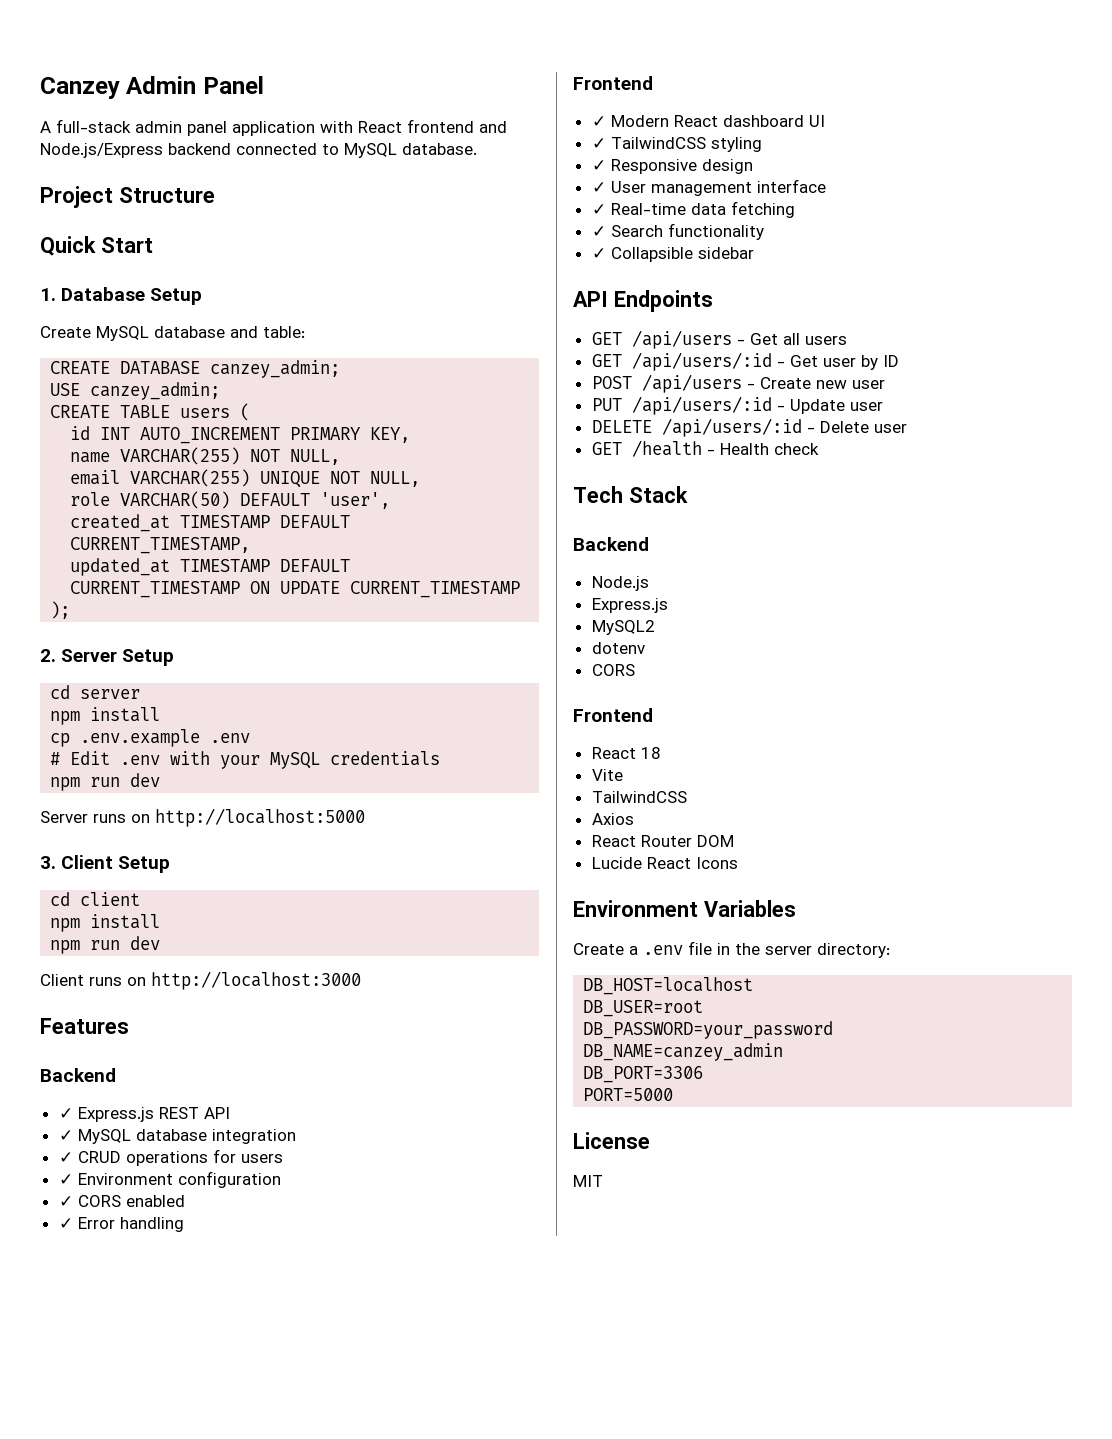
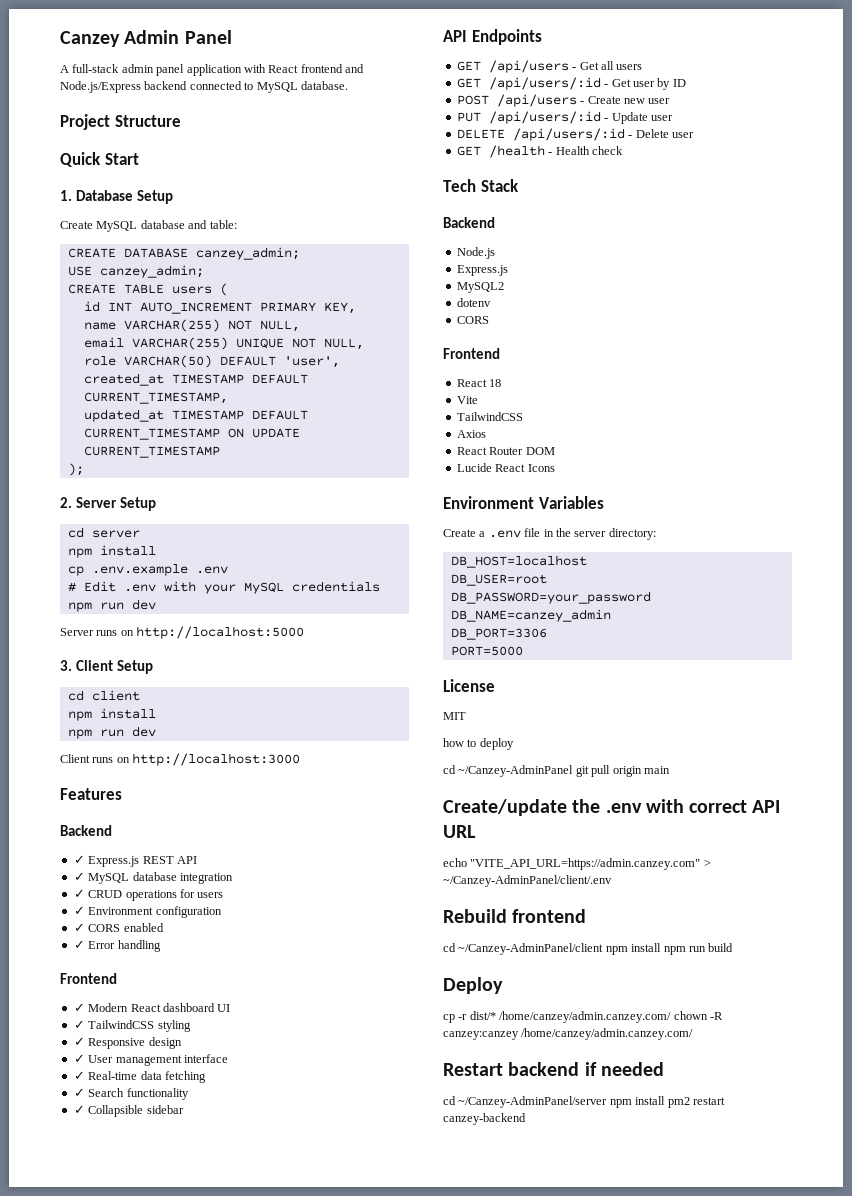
(603, 1181) none -> [443,738,514,750] [443,765,670,777] [443,799,781,816] [443,825,476,838] [443,858,711,870] [443,875,612,887] [443,909,587,923] [443,943,734,955] [443,977,503,994] [443,1011,723,1023] [443,1028,694,1040] [443,1062,664,1076] [443,1096,725,1108] [443,1113,526,1125] // how to deploy // cd ~/Canzey-AdminPanel git pull origin main // Create/update the .env with correct API URL // echo "VITE_API_URL=https://admin.canzey.com" > ~/Canzey-AdminPanel/client/.env // Rebuild frontend // cd ~/Canzey-AdminPanel/client npm install npm run build // Deploy // cp -r dist/* /home/canzey/admin.canzey.com/ chown -R canzey:canzey /home/canzey/admin.canzey.com/ // Restart backend if needed // cd ~/Canzey-AdminPanel/server npm install pm2 restart canzey-backend

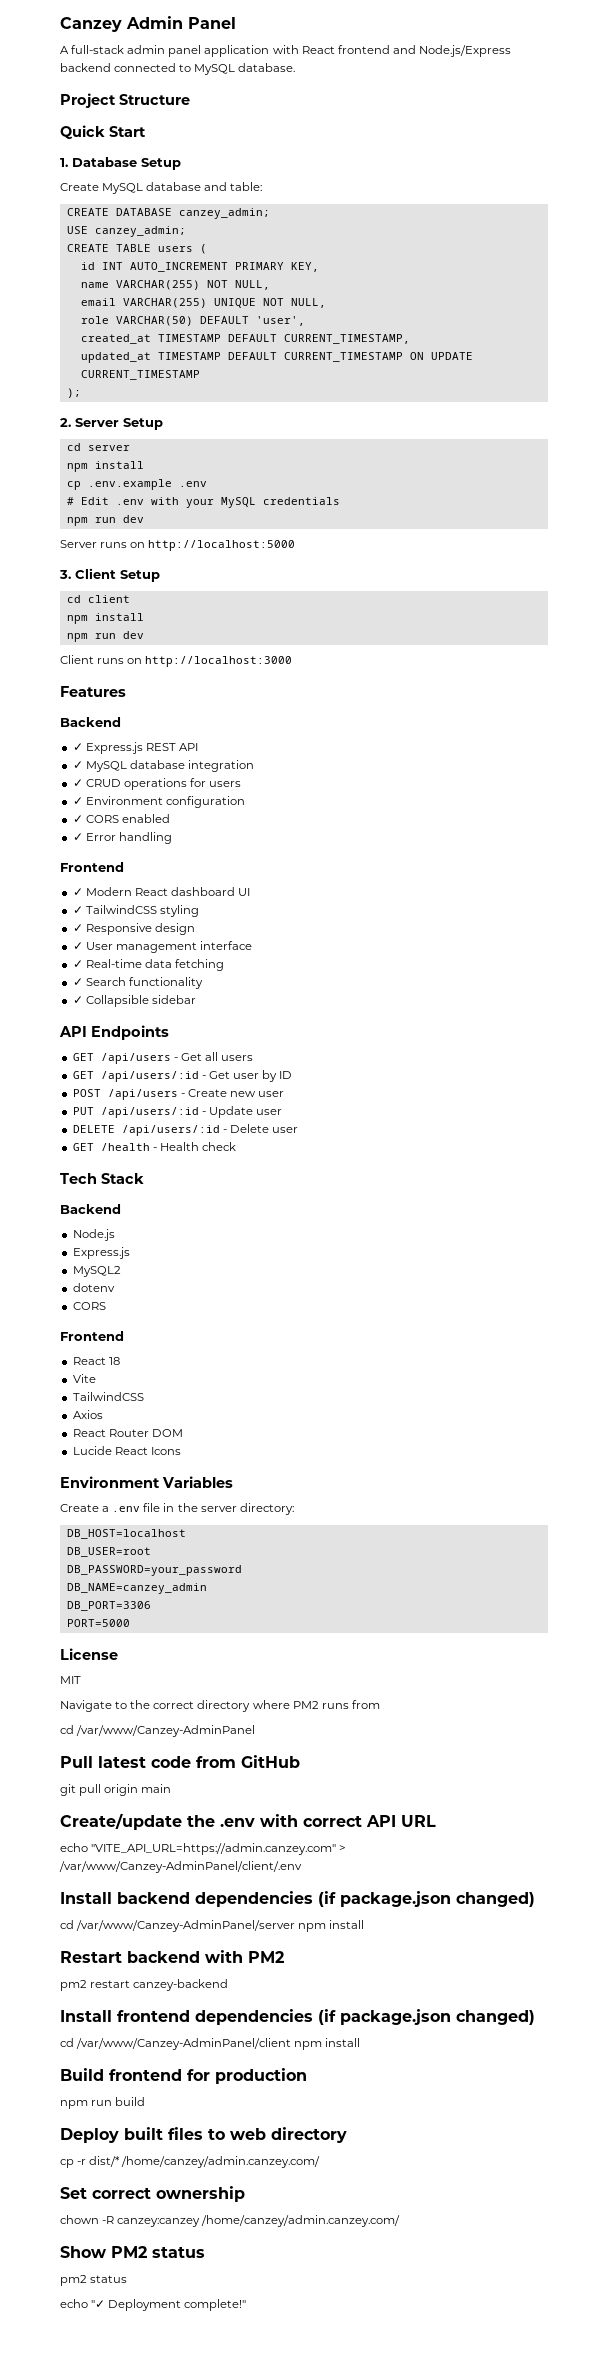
[443,738,514,750] [443,765,574,777] how to deploy // cd ~/Canzey-AdminPanel -> [60,1700,380,1712] [60,1725,256,1737] [60,1755,300,1768] Navigate to the correct directory where PM2 runs from // cd /var/www/Canzey-AdminPanel // Pull latest code from GitHub //
[443,875,612,887] [443,909,587,923] [443,943,662,955] ~/Canzey-AdminPanel/client/.env // Rebuild frontend // cd ~/Canzey-AdminPanel/client npm install -> [59,1861,302,1873] [60,1891,535,1907] [60,1920,365,1932] [60,1950,284,1963] [60,1979,229,1991] [60,2009,535,2025] [60,2038,361,2050] [60,2068,307,2084] /var/www/Canzey-AdminPanel/client/.env // Install backend dependencies (if package.json changed) // cd /var/www/Canzey-AdminPanel/server npm install // Restart backend with PM2 // pm2 restart canzey-backend // Install frontend dependencies (if package.json changed) // cd /var/www/Canzey-AdminPanel/client npm install // Build frontend for production //
(503, 985) none -> [124,2127,347,2143] built files to web directory
(672, 1017) none -> [60,2186,245,2202] // Set correct ownership //
[443,1062,664,1076] [443,1096,725,1108] [443,1113,526,1125] Restart backend if needed // cd ~/Canzey-AdminPanel/server npm install pm2 restart canzey-backend -> [60,2246,205,2258] [60,2275,128,2286] [60,2299,247,2311] Show PM2 status // pm2 status // echo "✓ Deployment complete!"

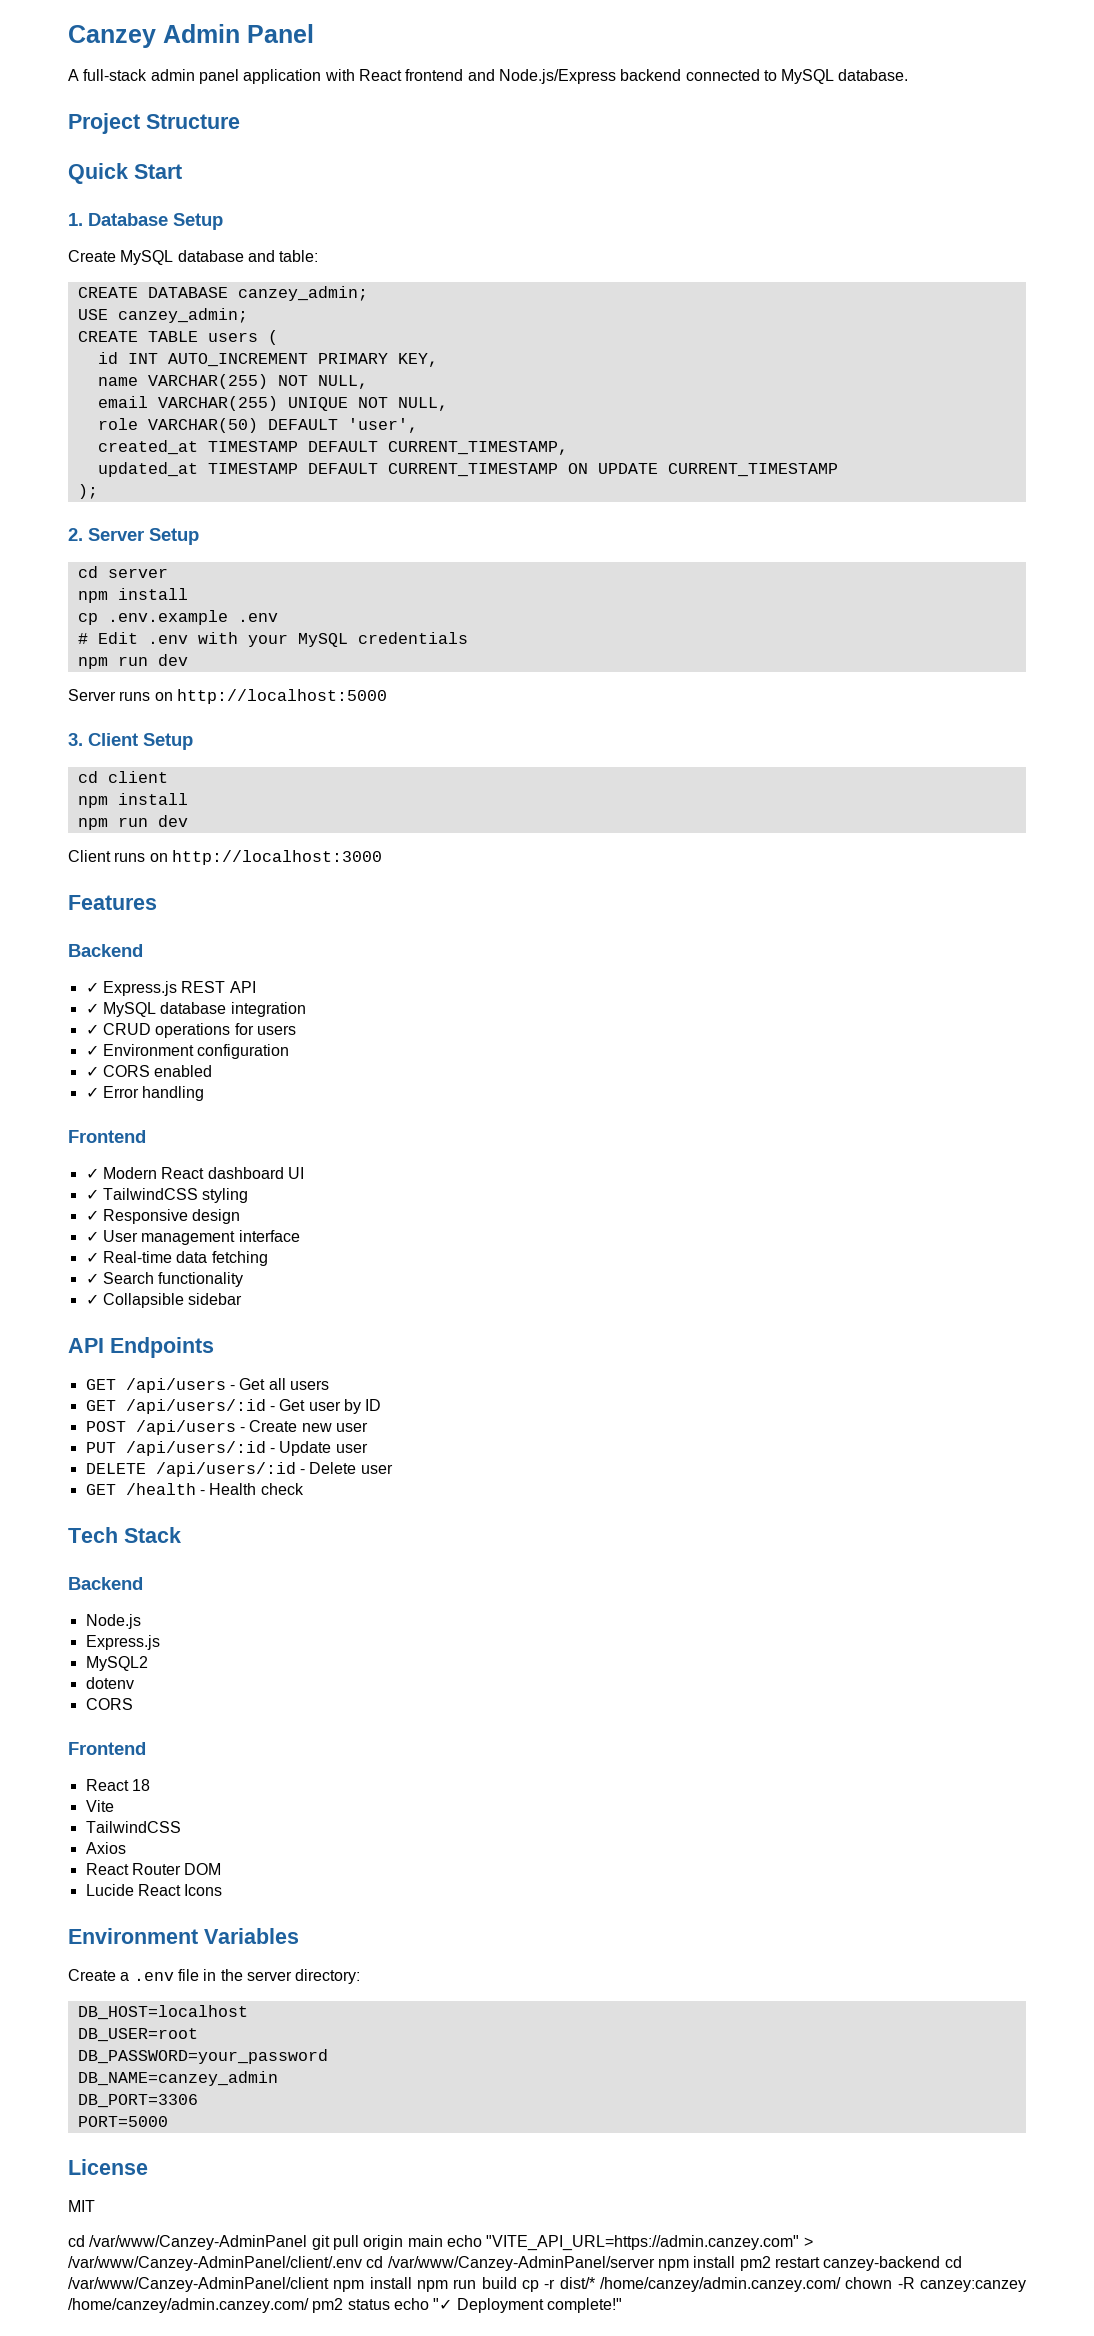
[60,1700,380,1712] [60,1725,256,1737] [60,1755,300,1768] [60,1784,172,1796] [60,1813,436,1830] [60,1843,347,1855] [59,1861,302,1873] [60,1891,535,1907] Navigate to the correct directory where PM2 runs from // cd /var/www/Canzey-AdminPanel // Pull latest code from GitHub // git pull origin main // Create/update the .env with correct API URL // echo "VITE_API_URL=https://admin.canzey.com" > /var/www/Canzey-AdminPanel/client/.env // Install backend dependencies (if package.json changed) // -> [68,2235,813,2251] [68,2256,362,2271] cd /var/www/Canzey-AdminPanel git pull origin main echo "VITE_API_URL=https://admin.canzey.com" > /var/www/Canzey-AdminPanel/client/.env
[60,1950,284,1963] // Restart backend with PM2 // -> (736, 2262) none
[60,2009,535,2025] // Install frontend dependencies (if package.json changed) // -> (941, 2263) none
[60,2068,307,2084] // Build frontend for production // -> (412, 2283) none
[60,2127,347,2143] // Deploy built files to web directory // -> (517, 2283) none
[60,2186,245,2202] // Set correct ownership // -> (841, 2284) none
[60,2246,205,2258] // Show PM2 status // -> (309, 2305) none
(128, 2279) // -> (390, 2304) none

